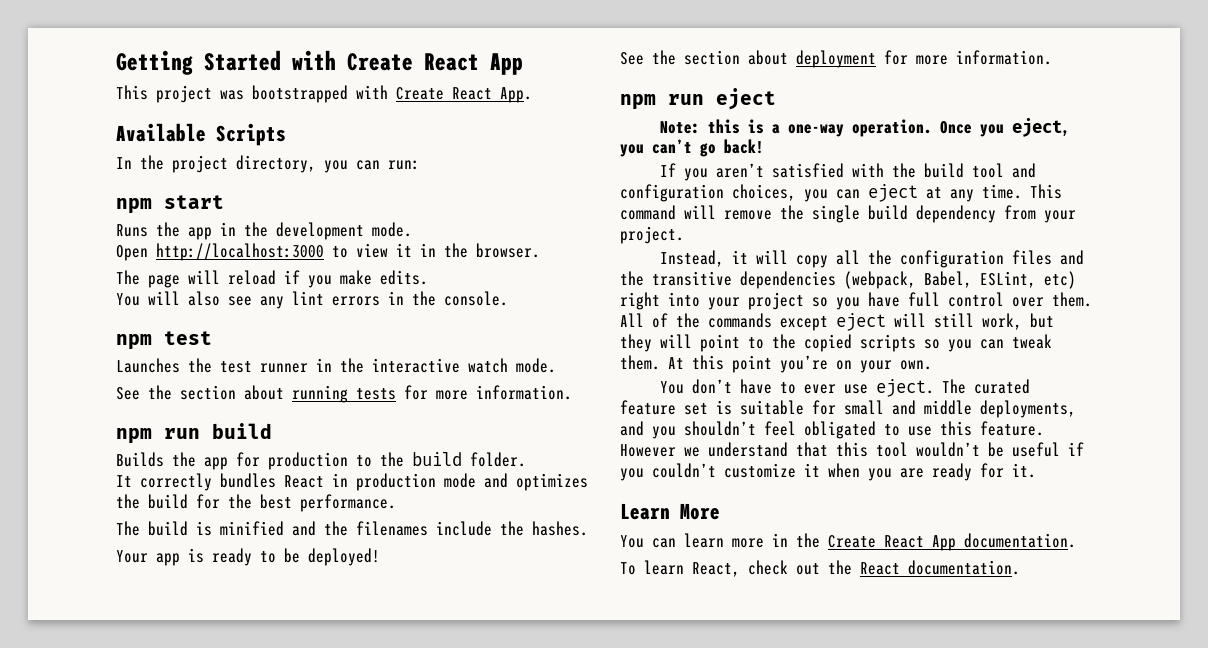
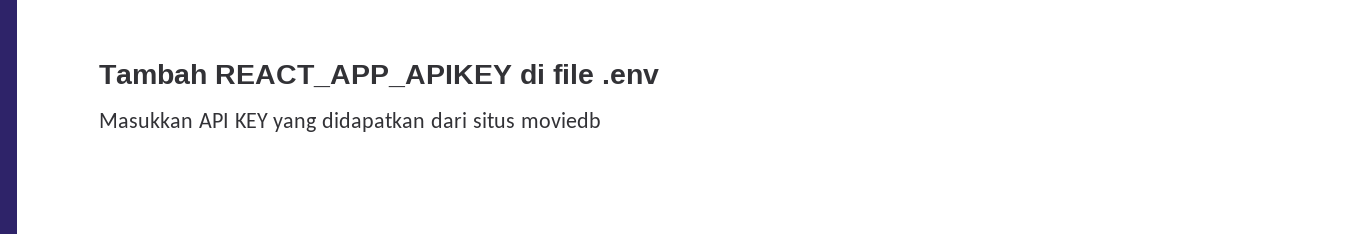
[116,50,523,75] [116,85,532,103] [116,123,286,146] [116,155,420,173] [116,195,224,214] [116,222,412,240] [116,243,540,261] [116,270,428,288] [116,291,508,309] [116,331,212,350] [116,358,556,373] [116,385,572,403] [116,423,272,444] [116,452,526,470] [116,473,588,491] [116,494,396,512] [116,521,588,536] [116,548,380,566] [620,50,1052,68] [620,88,776,110] [660,118,1071,137] [620,139,764,157] [660,163,1037,181] [620,184,1062,202] [620,205,1076,223] [620,226,684,244] [660,250,1085,268] [620,271,1076,289] [620,292,1092,310] [620,313,1054,331] [620,334,1052,352] [620,355,932,373] [660,379,1031,397] [620,400,1076,418] [620,421,1044,439] [620,442,1084,457] [620,463,1036,481] [620,503,720,520] [620,533,1076,551] [620,560,1020,577] Getting Started with Create React App // This project was bootstrapped with Create React App. // Available Scripts // In the project directory, you can run: // npm start // Runs the app in the development mode. // Open http://localhost:3000 to view it in the browser. // The page will reload if you make edits. // You will also see any lint errors in the console. // npm test // Launches the test runner in the interactive watch mode. // See the section about running tests for more information. // npm run build // Builds the app for production to the build folder. // It correctly bundles React in production mode and optimizes the build for the best performance. // The build is minified and the filenames include the hashes. // Your app is ready to be deployed! // See the section about deployment for more information. // npm run eject // Note: this is a one-way operation. Once you eject, you can’t go back! // If you aren’t satisfied with the build tool and configuration choices, you can eject at any time. This command will remove the single build dependency from your project. // Instead, it will copy all the configuration files and the transitive dependencies (webpack, Babel, ESLint, etc) right into your project so you have full control over them. All of the commands except eject will still work, but they will point to the copied scripts so you can tweak them. At this point you’re on your own. // You don’t have to ever use eject. The curated feature set is suitable for small and middle deployments, and you shouldn’t feel obligated to use this feature. However we understand that this tool wouldn’t be useful if you couldn’t customize it when you are ready for it. // Learn More // You can learn more in the Create React App documentation. // To learn React, check out the React documentation. -> [99,64,659,88] [99,112,601,132] Tambah REACT_APP_APIKEY di file .env // Masukkan API KEY yang didapatkan dari situs moviedb

